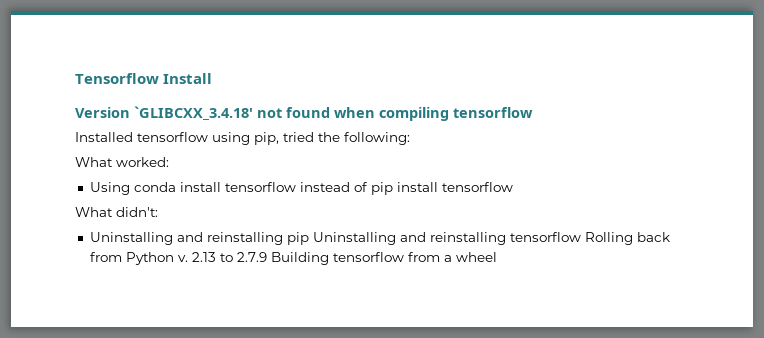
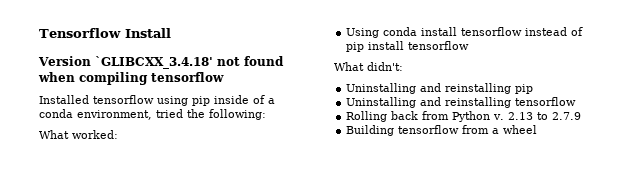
[254,132,279,145] pip, -> [192,95,275,106] [39,109,152,120] pip inside of a conda environment,
(309, 238) none -> (534, 89) //
(581, 237) none -> (577, 101) //
(267, 257) none -> (582, 116) //

